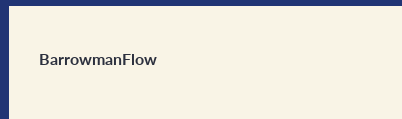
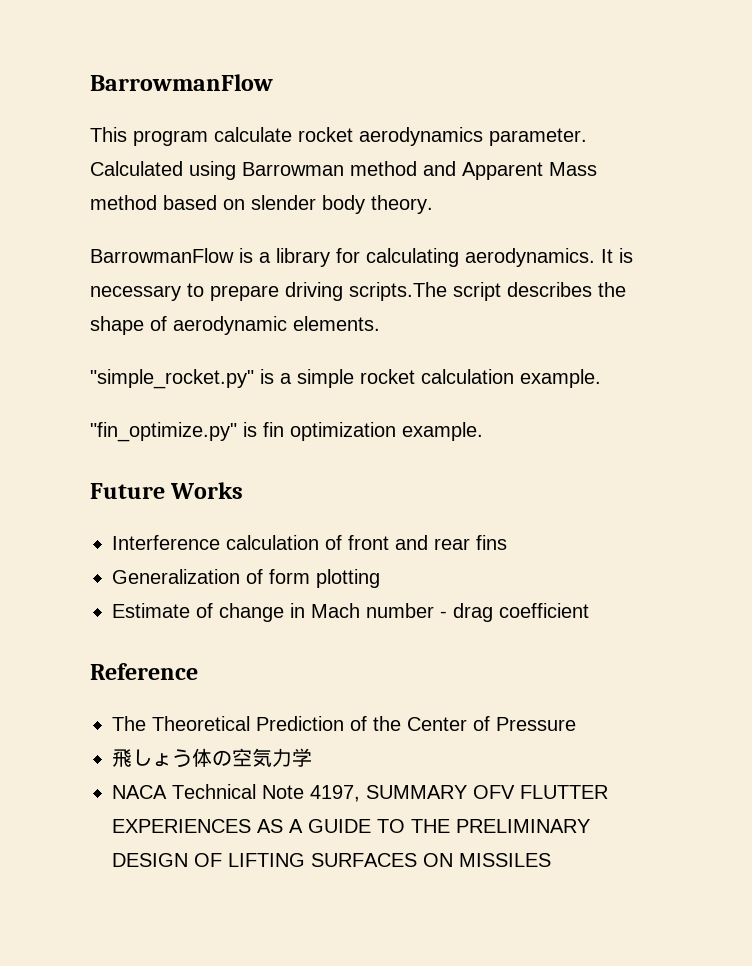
[39,54,157,65] BarrowmanFlow -> [90,74,273,91] [90,127,587,146] [90,161,597,180] [90,195,433,214] [90,248,633,267] [90,282,626,301] [90,316,380,335] [90,369,601,389] [90,422,483,442] [90,482,244,499] [112,535,507,550] [112,569,380,588] [112,603,589,622] [90,663,198,680] [112,716,576,731] [112,748,312,768] [112,784,608,802] [112,819,590,833] [112,853,551,867] BarrowmanFlow // This program calculate rocket aerodynamics parameter. Calculated using Barrowman method and Apparent Mass method based on slender body theory. // BarrowmanFlow is a library for calculating aerodynamics. It is necessary to prepare driving scripts.The script describes the shape of aerodynamic elements. // "simple_rocket.py" is a simple rocket calculation example. // "fin_optimize.py" is fin optimization example. // Future Works // Interference calculation of front and rear fins // Generalization of form plotting // Estimate of change in Mach number - drag coefficient // Reference // The Theoretical Prediction of the Center of Pressure // 飛しょう体の空気力学 // NACA Technical Note 4197, SUMMARY OFV FLUTTER EXPERIENCES AS A GUIDE TO THE PRELIMINARY DESIGN OF LIFTING SURFACES ON MISSILES

